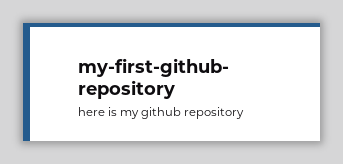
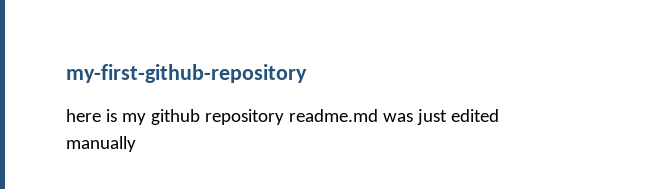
(245, 113) none -> [288,109,499,125] [66,136,136,152] readme.md was just edited manually

